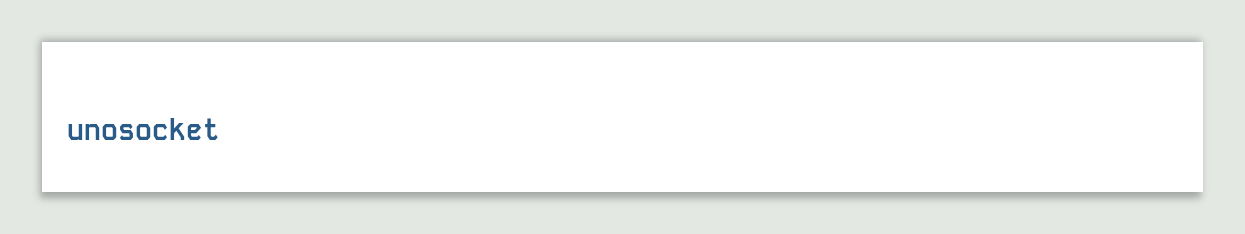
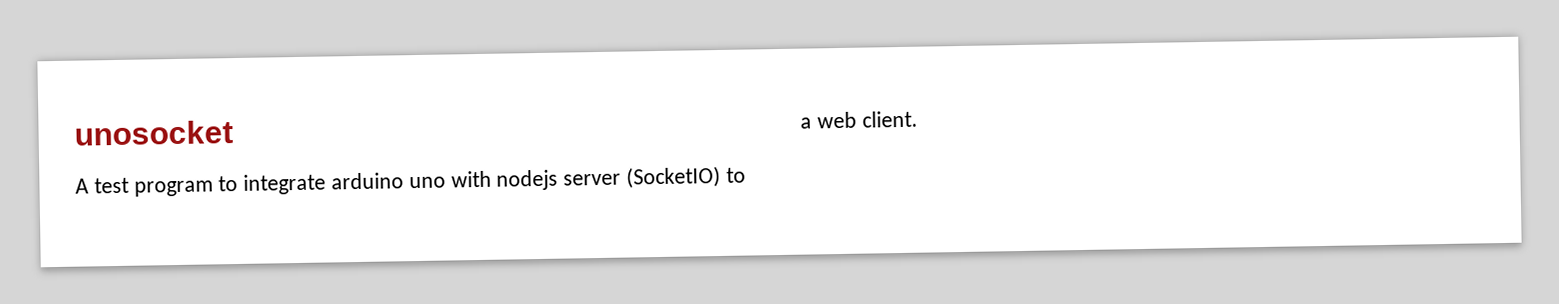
(220, 129) none -> [75,165,746,197] [800,110,918,129] // A test program to integrate arduino uno with nodejs server (SocketIO) to a web client.

